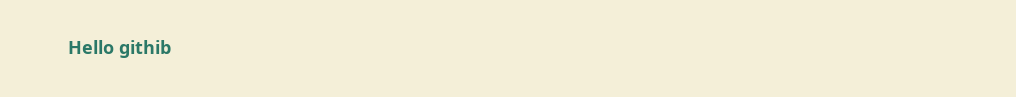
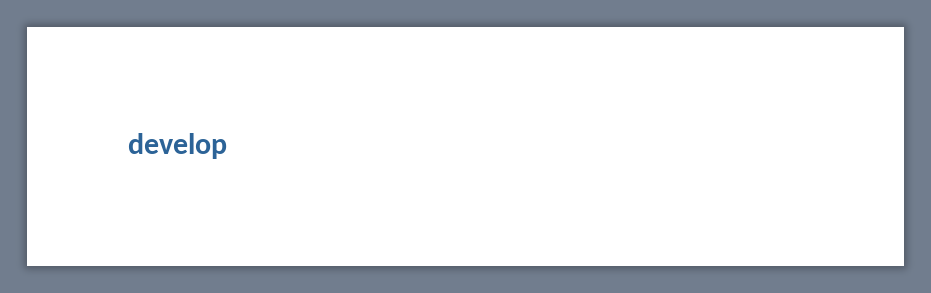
[68,40,171,58] Hello githib -> [128,133,227,159] develop

